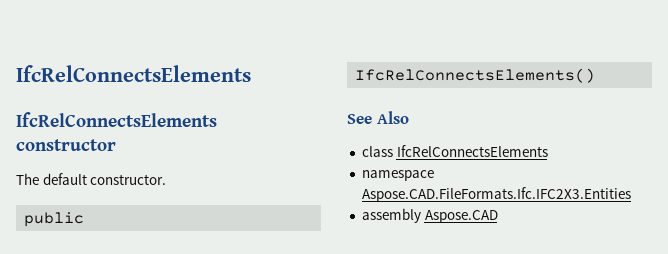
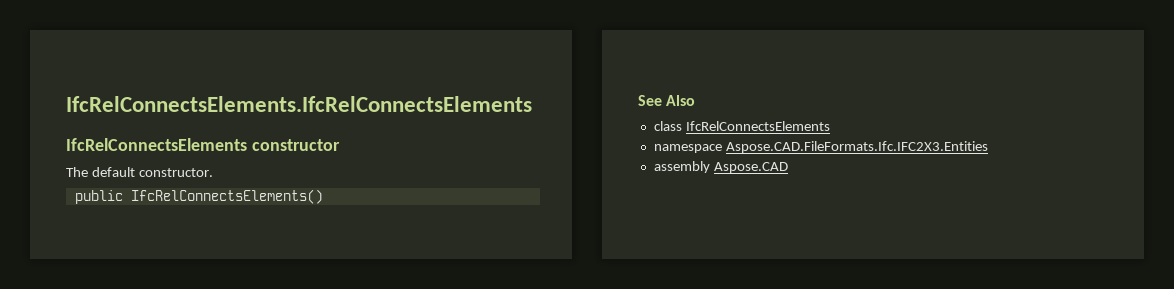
[16,65,251,82] IfcRelConnectsElements -> [66,96,532,112] IfcRelConnectsElements.IfcRelConnectsElements

